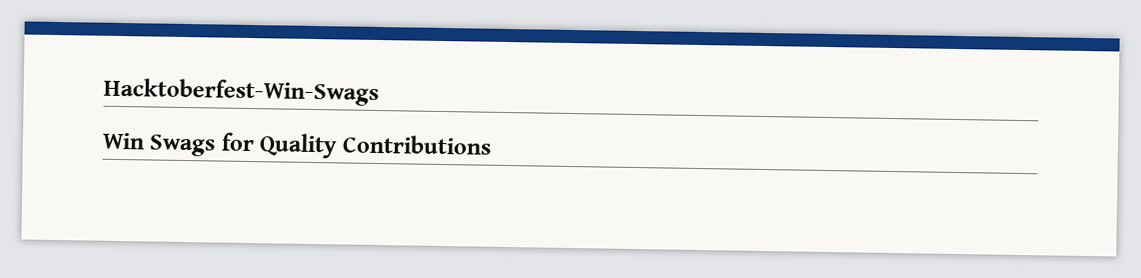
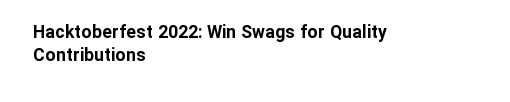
[103,77,379,107] Hacktoberfest-Win-Swags // -> [33,24,203,38] Hacktoberfest 2022:

